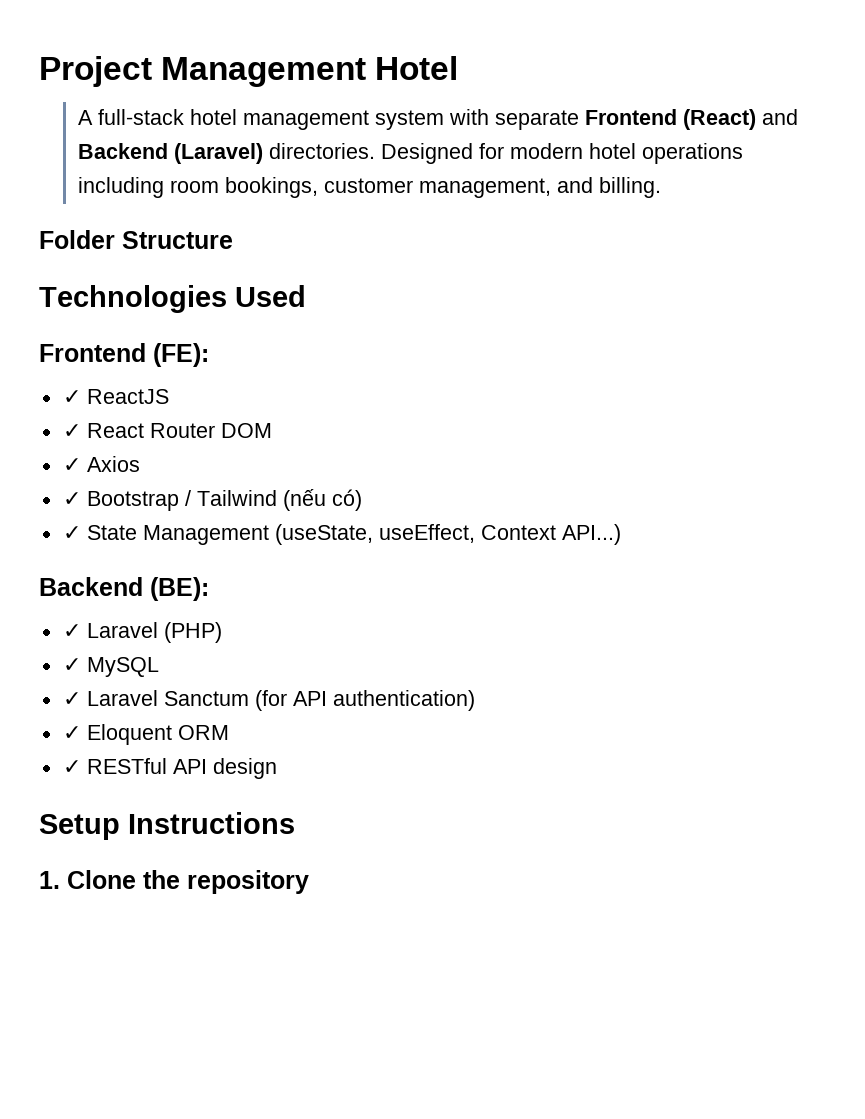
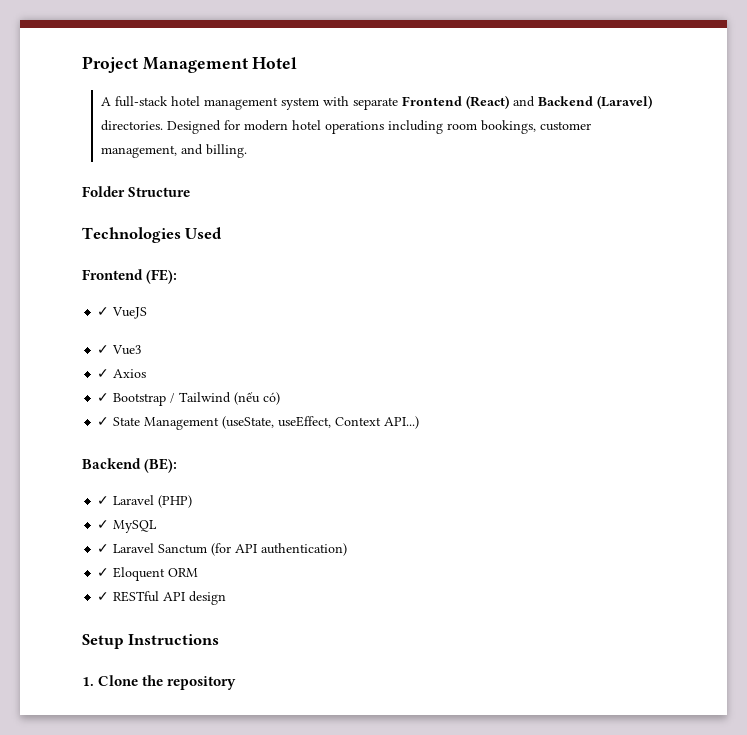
[86,389,169,404] [62,423,272,438] ReactJS // ✓ React Router DOM -> [112,307,148,319] [97,345,143,355] VueJS // ✓ Vue3

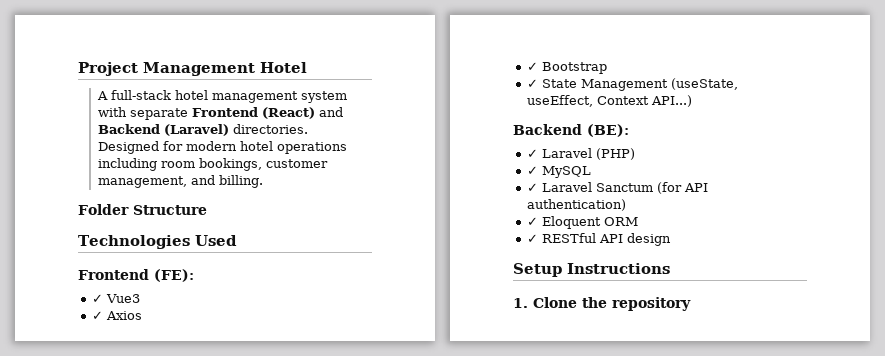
[97,307,148,319] // ✓ VueJS -> (194, 275) none
[170,392,281,405] / Tailwind (nếu có) -> (608, 68) none

